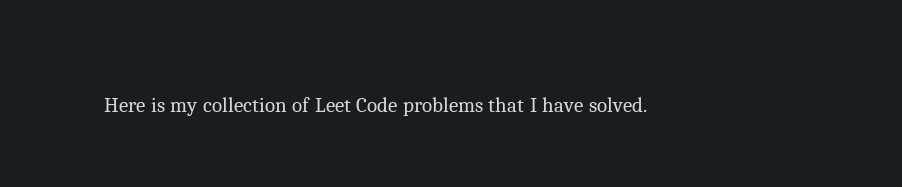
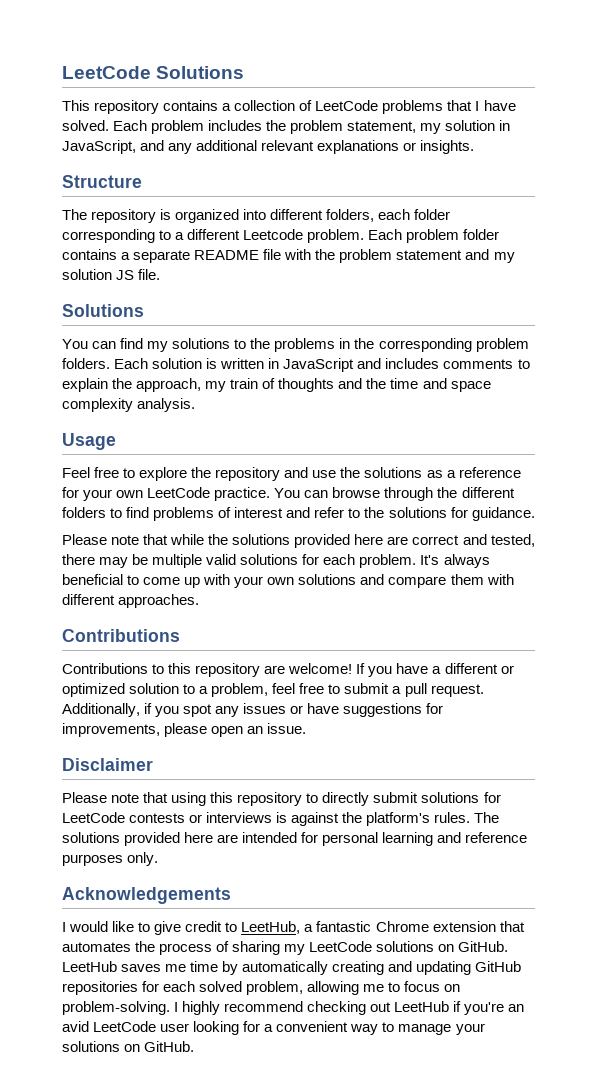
[104,97,398,116] Here is my collection of Leet Code -> [62,66,245,79] [62,100,379,114] LeetCode Solutions // This repository contains a collection of LeetCode
(647, 104) none -> [113,120,511,134] [62,140,475,154] [62,175,142,188] [62,209,451,223] [62,229,500,243] [62,249,515,263] [62,269,161,280] [62,304,144,317] [62,338,529,352] [62,358,530,372] [62,378,491,392] [62,398,196,412] [62,433,116,450] [62,467,521,481] [62,487,515,501] [62,507,535,521] [62,534,535,548] [62,554,490,568] [62,574,514,588] [62,594,200,608] [62,629,180,642] [62,663,514,677] [62,683,484,697] [62,703,444,717] [62,723,307,737] [62,758,153,771] [62,792,501,806] [62,812,500,826] [62,832,528,846] [62,852,159,866] [62,887,231,904] [62,921,525,935] [62,941,509,955] [62,961,522,975] [62,981,461,995] [62,1001,525,1015] [62,1021,485,1035] [62,1041,195,1052] Each problem includes the problem statement, my solution in JavaScript, and any additional relevant explanations or insights. // Structure // The repository is organized into different folders, each folder corresponding to a different Leetcode problem. Each problem folder contains a separate README file with the problem statement and my solution JS file. // Solutions // You can find my solutions to the problems in the corresponding problem folders. Each solution is written in JavaScript and includes comments to explain the approach, my train of thoughts and the time and space complexity analysis. // Usage // Feel free to explore the repository and use the solutions as a reference for your own LeetCode practice. You can browse through the different folders to find problems of interest and refer to the solutions for guidance. // Please note that while the solutions provided here are correct and tested, there may be multiple valid solutions for each problem. It's always beneficial to come up with your own solutions and compare them with different approaches. // Contributions // Contributions to this repository are welcome! If you have a different or optimized solution to a problem, feel free to submit a pull request. Additionally, if you spot any issues or have suggestions for improvements, please open an issue. // Disclaimer // Please note that using this repository to directly submit solutions for LeetCode contests or interviews is against the platform's rules. The solutions provided here are intended for personal learning and reference purposes only. // Acknowledgements // I would like to give credit to LeetHub, a fantastic Chrome extension that automates the process of sharing my LeetCode solutions on GitHub. LeetHub saves me time by automatically creating and updating GitHub repositories for each solved problem, allowing me to focus on problem-solving. I highly recommend checking out LeetHub if you're an avid LeetCode user looking for a convenient way to manage your solutions on GitHub.

